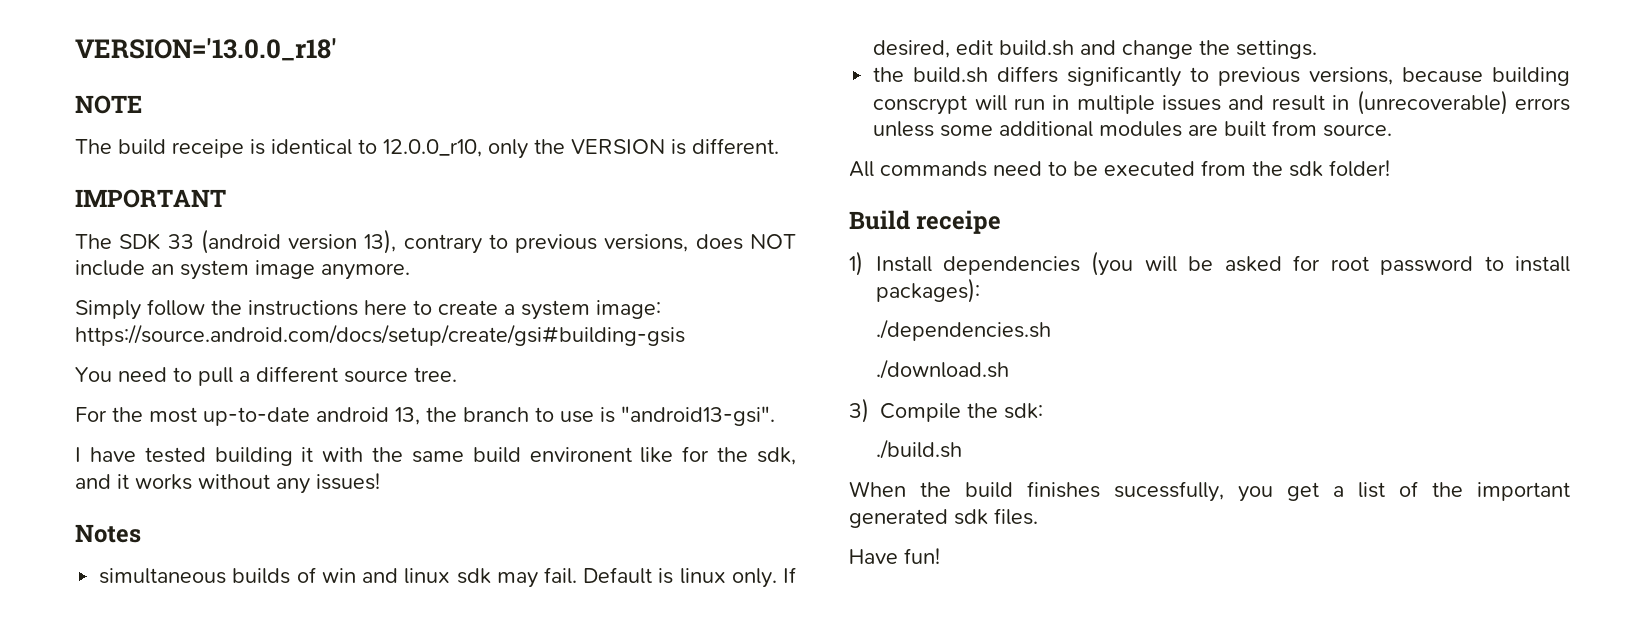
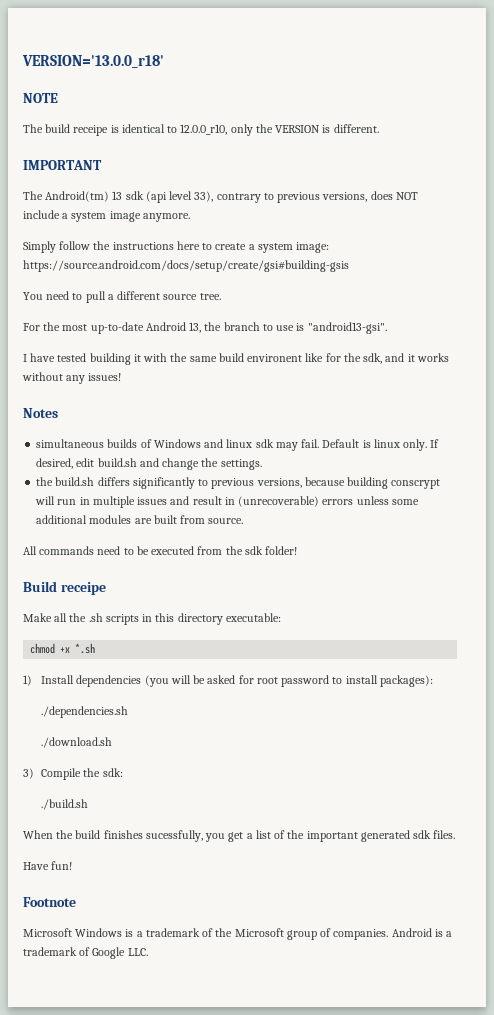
[119,229,397,254] SDK 33 (android version 13), -> [45,191,214,203] Android(tm) 13 sdk (api level 33),
[151,264,174,275] an -> [62,213,69,219] a
[316,407,389,422] android -> [145,322,186,331] Android
[321,568,356,583] win -> [153,439,201,448] Windows
(1002, 222) none -> [23,613,281,625] [30,643,96,654] // Make all the .sh scripts in this directory executable: // chmod +x *.sh
(940, 556) none -> [23,897,76,907] [23,928,453,940] [23,947,148,959] // Footnote // Microsoft Windows is a trademark of the Microsoft group of companies. Android is a trademark of Google LLC.

